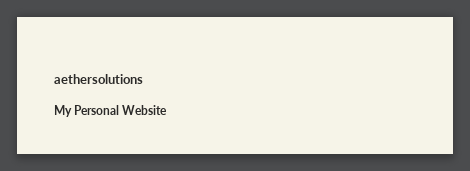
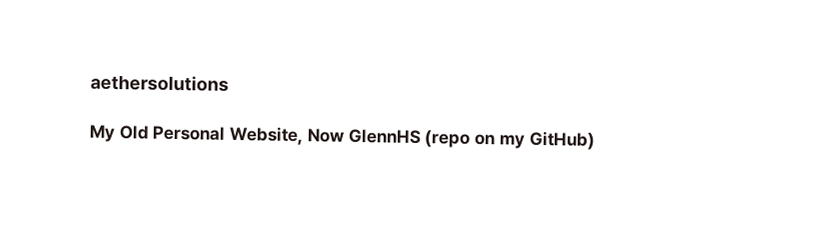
[74,105,168,115] Personal Website -> [118,125,595,150] Old Personal Website, Now GlennHS (repo on my GitHub)

